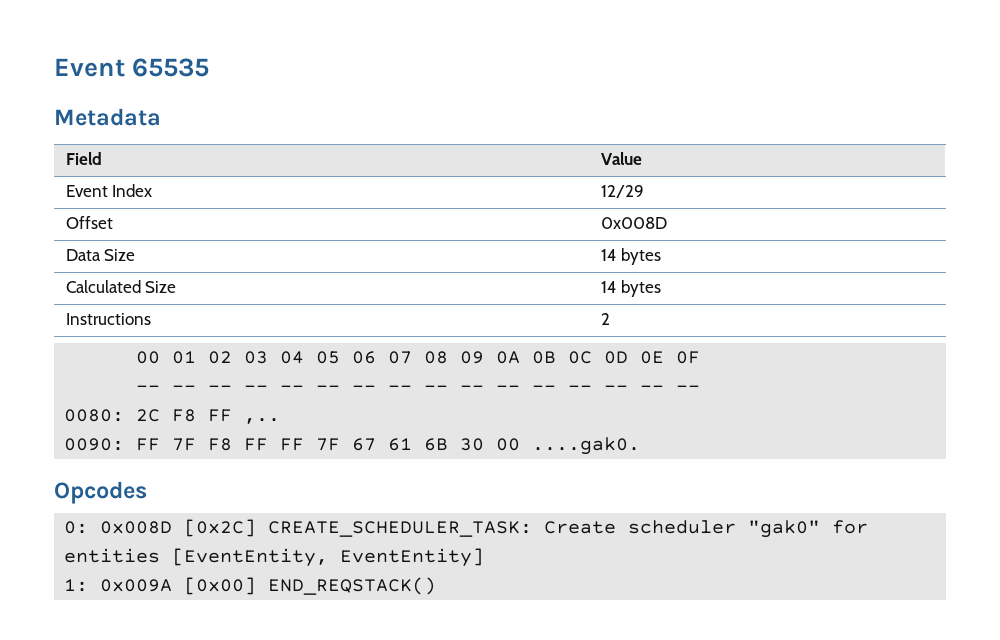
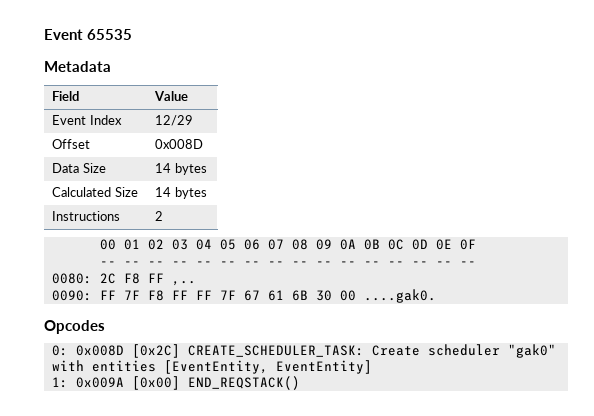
[832,520,869,534] for -> [51,360,84,371] with

